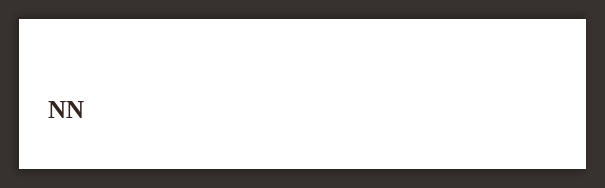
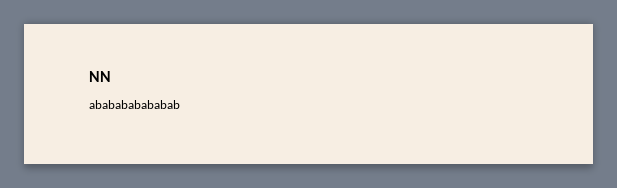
(84, 109) none -> [89,100,180,109] // ababababababab

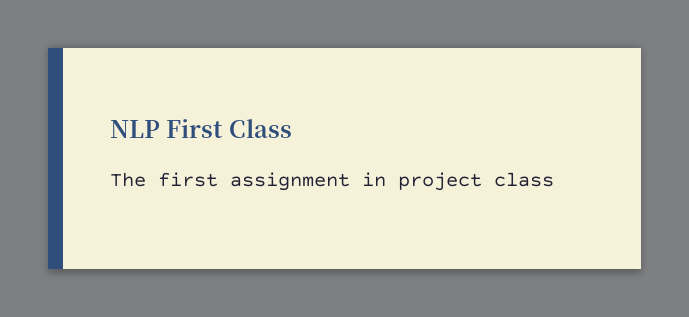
[89,71,111,82] [89,100,180,109] NN // ababababababab -> [110,119,292,138] [110,172,554,191] NLP First Class // The first assignment in project class

